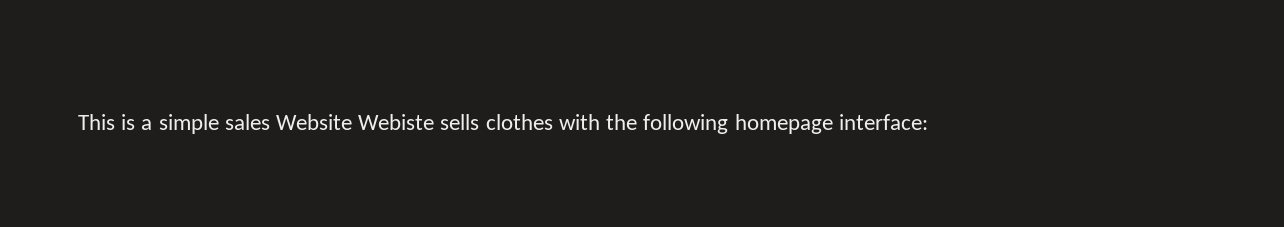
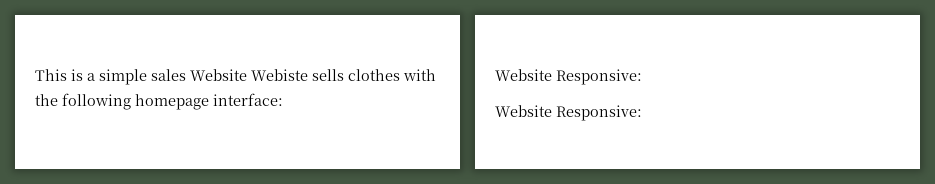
(928, 122) none -> [495,69,642,85] [495,105,642,121] // Website Responsive: // Website Responsive:

